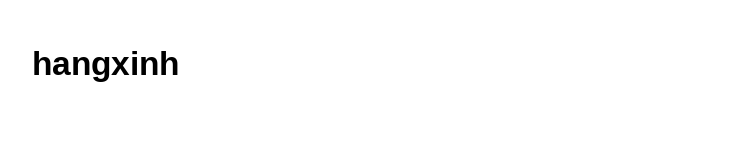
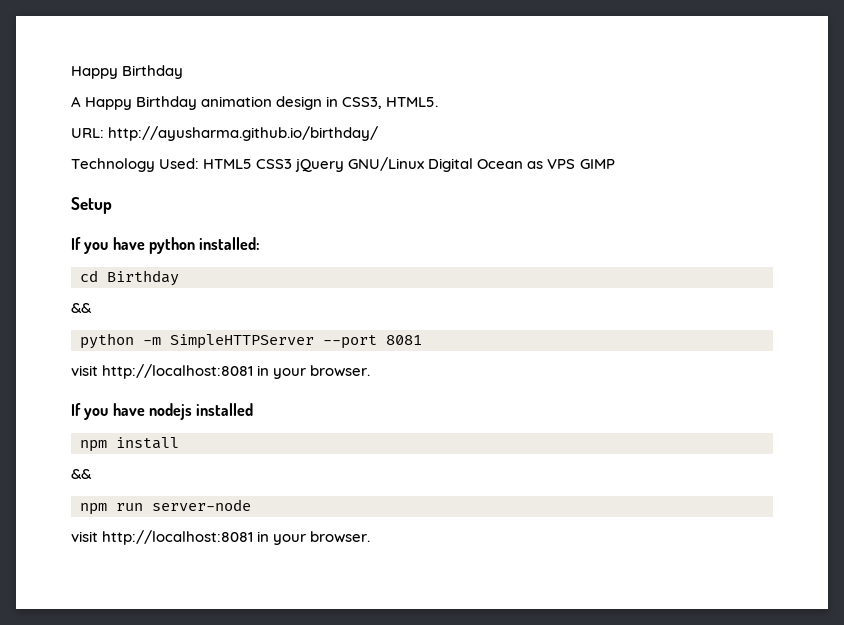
[32,51,179,82] hangxinh -> [71,65,184,79] [71,96,439,110] [71,126,379,141] [71,157,615,172] [71,197,112,214] [71,237,261,254] [80,270,179,286] [71,303,92,313] [80,333,422,349] [71,364,371,379] [71,403,254,420] [80,437,179,452] [71,469,92,479] [80,499,251,515] [71,530,371,545] Happy Birthday // A Happy Birthday animation design in CSS3, HTML5. // URL: http://ayusharma.github.io/birthday/ // Technology Used: HTML5 CSS3 jQuery GNU/Linux Digital Ocean as VPS GIMP // Setup // If you have python installed: // cd Birthday // && // python -m SimpleHTTPServer --port 8081 // visit http://localhost:8081 in your browser. // If you have nodejs installed // npm install // && // npm run server-node // visit http://localhost:8081 in your browser.

